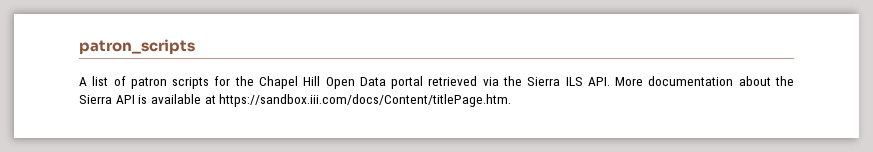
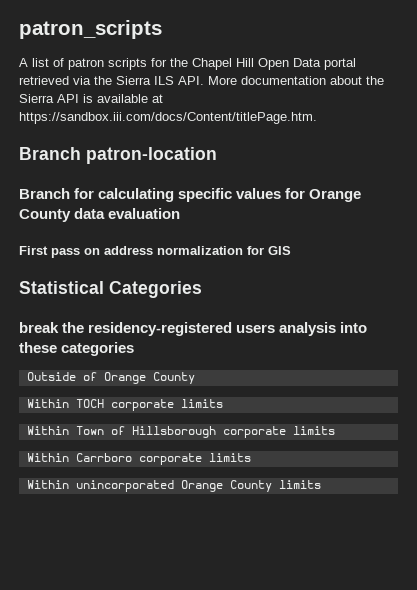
(512, 100) none -> [19,147,217,164] [19,188,362,202] [19,208,181,222] [19,246,291,258] [19,281,202,298] [19,322,368,336] [19,342,135,356] [26,372,195,384] [26,399,223,411] [26,426,335,438] [26,453,251,465] [26,480,321,492] // Branch patron-location // Branch for calculating specific values for Orange County data evaluation // First pass on address normalization for GIS // Statistical Categories // break the residency-registered users analysis into these categories // Outside of Orange County // Within TOCH corporate limits // Within Town of Hillsborough corporate limits // Within Carrboro corporate limits // Within unincorporated Orange County limits

